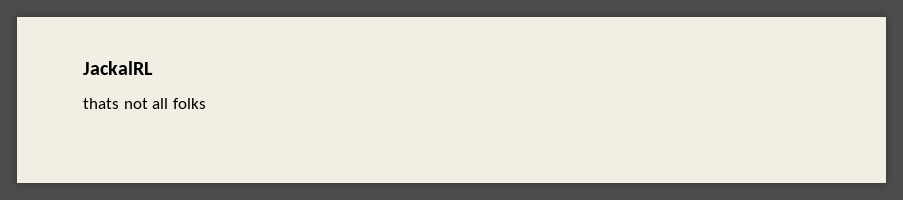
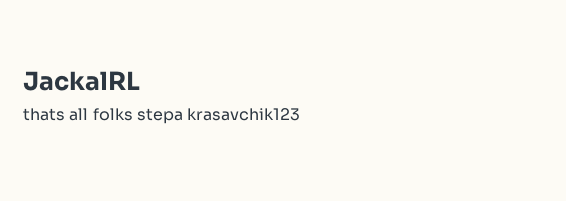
[123,98,148,109] not -> (65, 114) none
(206, 103) none -> [136,108,301,124] stepa krasavchik123

